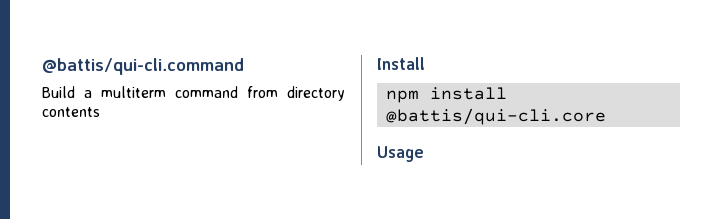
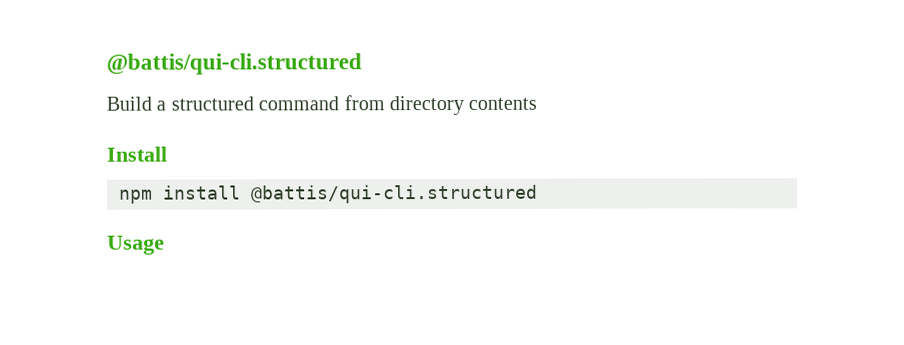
[42,58,244,75] @battis/qui-cli.command -> [106,53,362,75] @battis/qui-cli.structured
[101,86,166,98] multiterm -> [170,96,254,111] structured
[386,108,607,125] @battis/qui-cli.core -> [251,184,538,204] @battis/qui-cli.structured

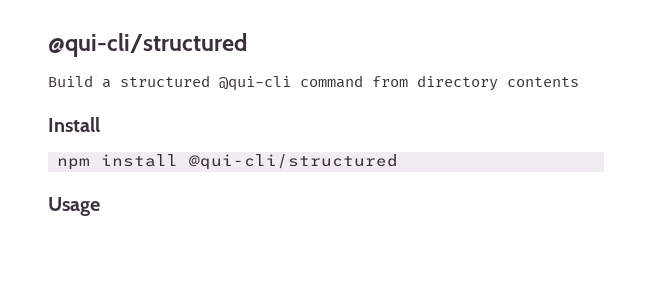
[106,53,362,75] @battis/qui-cli.structured -> [48,33,247,57] @qui-cli/structured
(254, 103) none -> [219,76,291,91] @qui-cli
[251,184,538,204] @battis/qui-cli.structured -> [189,154,398,170] @qui-cli/structured

